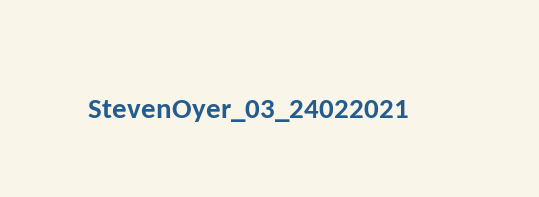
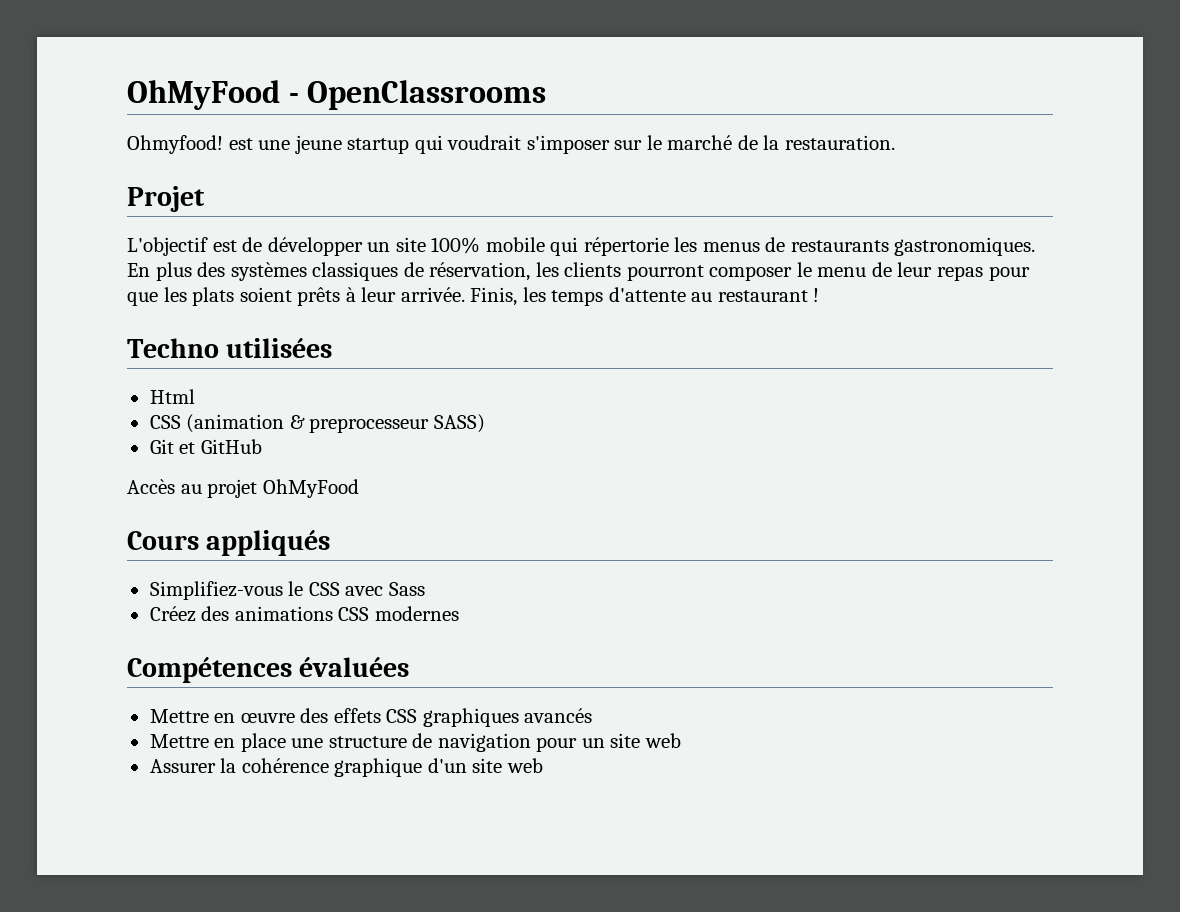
[88,100,409,122] StevenOyer_03_24022021 -> [127,80,547,110] [127,135,895,154] [127,186,205,212] [127,237,1036,256] [127,262,1030,281] [127,287,820,306] [127,338,333,358] [149,389,195,404] [149,414,485,433] [149,439,262,454] [127,479,359,498] [127,530,331,556] [149,581,425,600] [149,606,459,622] [127,657,410,683] [149,708,593,727] [149,733,681,752] [149,758,543,777] OhMyFood - OpenClassrooms // Ohmyfood! est une jeune startup qui voudrait s'imposer sur le marché de la restauration. // Projet // L'objectif est de développer un site 100% mobile qui répertorie les menus de restaurants gastronomiques. En plus des systèmes classiques de réservation, les clients pourront composer le menu de leur repas pour que les plats soient prêts à leur arrivée. Finis, les temps d'attente au restaurant ! // Techno utilisées // Html // CSS (animation & preprocesseur SASS) // Git et GitHub // Accès au projet OhMyFood // Cours appliqués // Simplifiez-vous le CSS avec Sass // Créez des animations CSS modernes // Compétences évaluées // Mettre en œuvre des effets CSS graphiques avancés // Mettre en place une structure de navigation pour un site web // Assurer la cohérence graphique d'un site web

